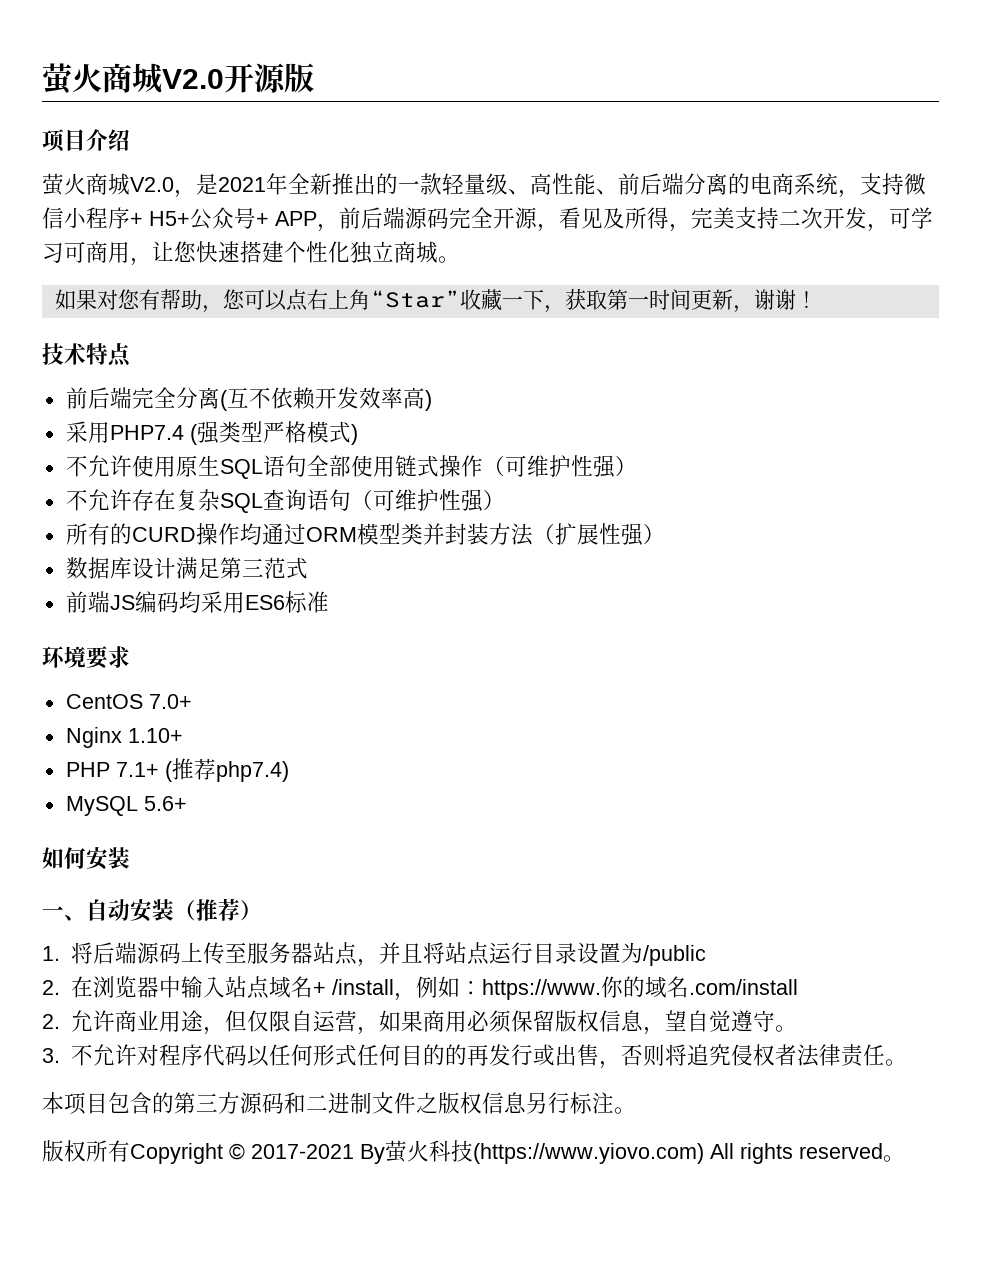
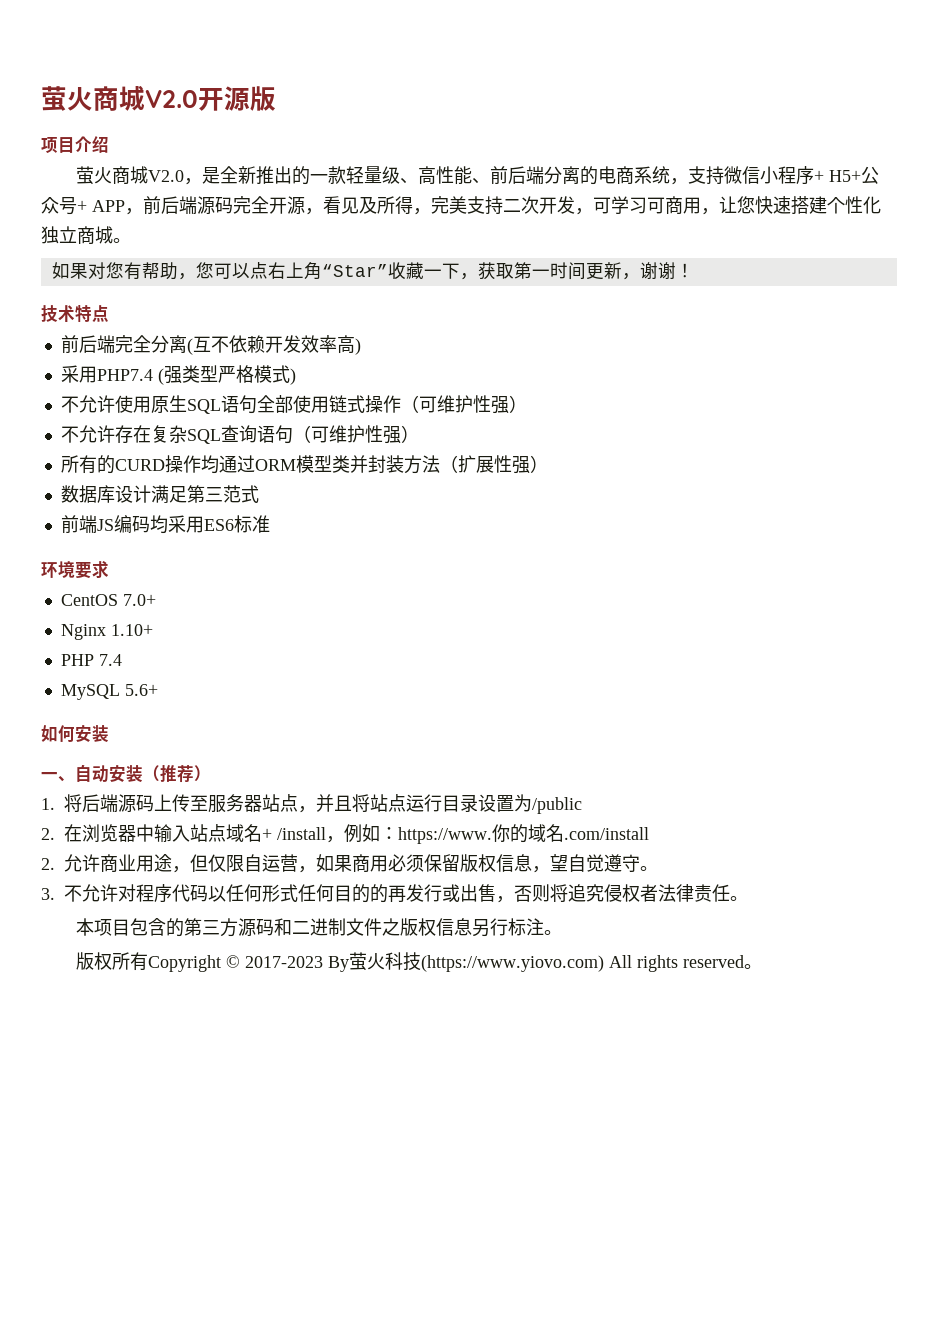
[218,173,288,195] 2021年 -> (221, 175) none
[115,758,289,782] 7.1+ (推荐php7.4) -> [98,654,122,666] 7.4
[251,1144,354,1159] 2017-2021 -> [245,956,324,968] 2017-2023

